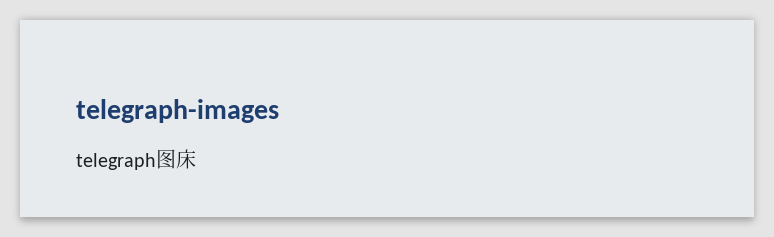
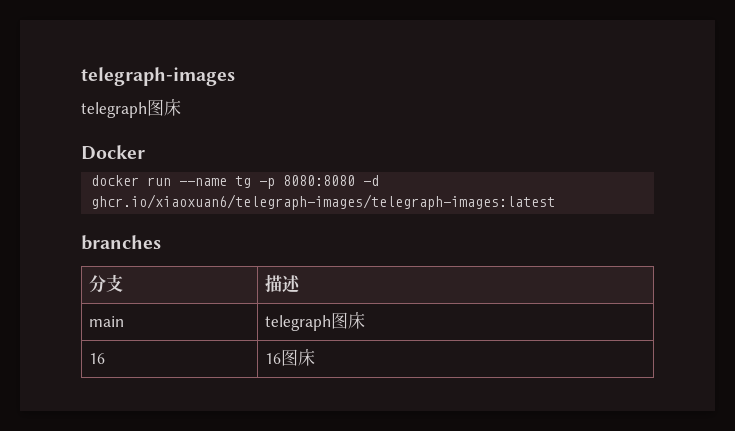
(196, 159) none -> [81,145,145,160] [91,175,380,189] [91,194,556,210] [81,235,161,250] [89,274,124,293] [265,274,302,293] [89,316,125,327] [265,312,366,331] [89,353,106,364] [265,349,316,366] // Docker // docker run --name tg -p 8080:8080 -d ghcr.io/xiaoxuan6/telegraph-images/telegraph-images:latest // branches // 分支 | 描述 // main | telegraph图床 // 16 | 16图床

